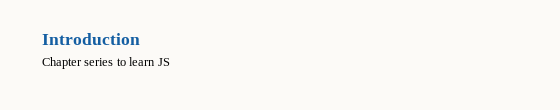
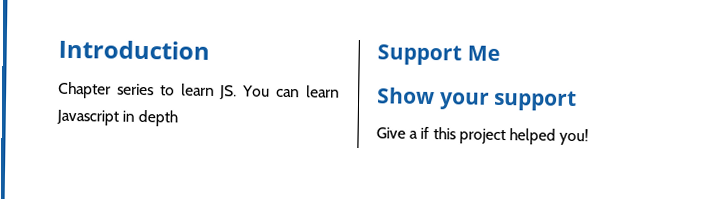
[157,58,170,66] JS -> [219,85,340,100] [56,109,179,127] [377,44,500,66] [377,87,578,112] [376,126,590,146] JS. You can learn Javascript in depth // Support Me // Show your support // Give a if this project helped you!

